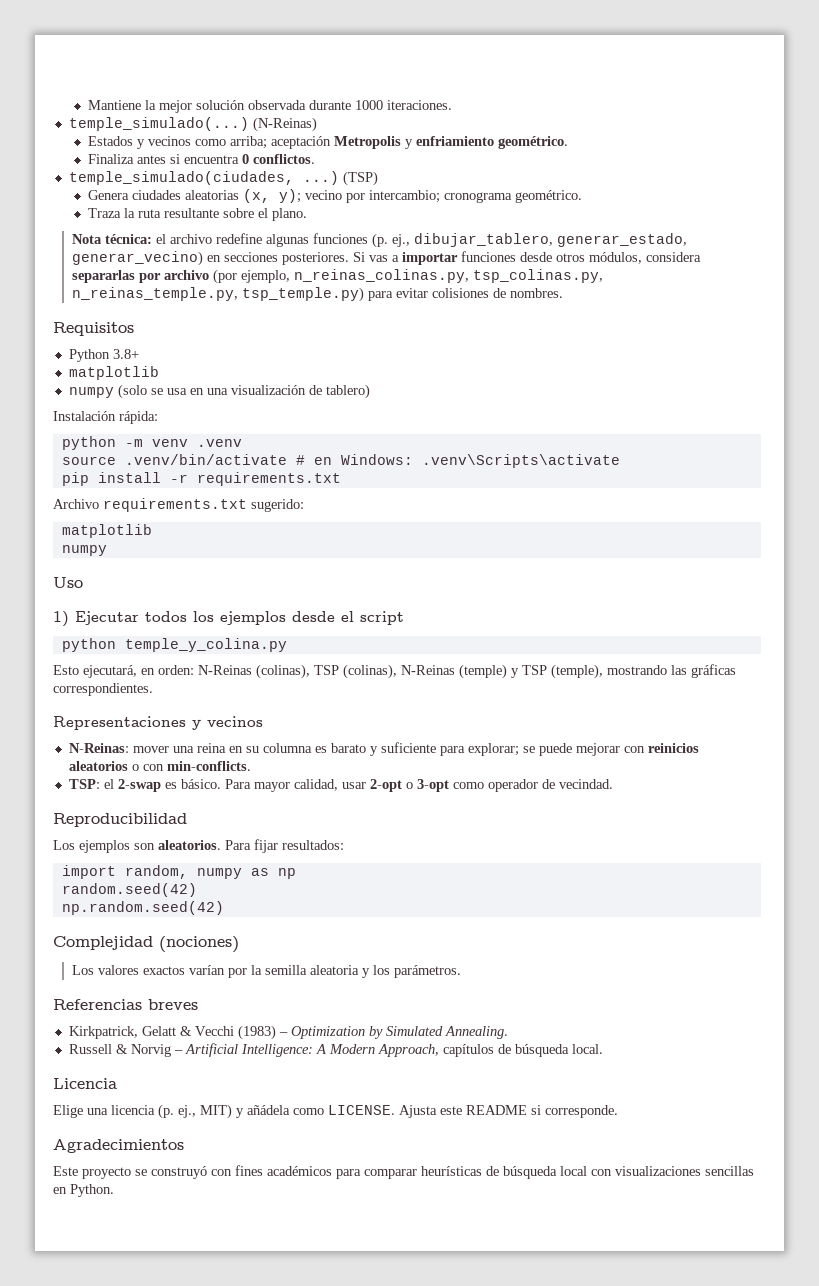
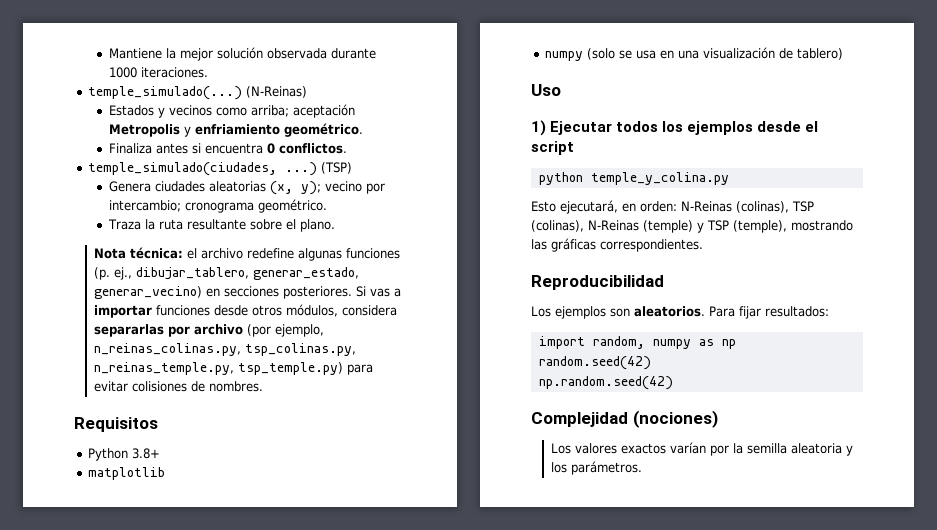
[53,411,158,424] [61,436,242,450] [61,454,620,468] [61,472,341,486] [53,498,304,512] [61,524,152,538] [61,545,107,556] // Instalación rápida: // python -m venv .venv // source .venv/bin/activate # en Windows: .venv\Scripts\activate // pip install -r requirements.txt // Archivo requirements.txt sugerido: // matplotlib // numpy -> (844, 54) none
[53,716,263,730] [68,742,699,756] [68,761,251,771] [68,779,613,792] // Representaciones y vecinos // N‑Reinas: mover una reina en su columna es barato y suficiente para explorar; se puede mejorar con reinicios aleatorios o con min‑conflicts. // TSP: el 2‑swap es básico. Para mayor calidad, usar 2‑opt o 3‑opt como operador de vecindad. -> (703, 245) none
[53,999,198,1010] [68,1025,508,1040] [68,1043,603,1057] [53,1078,117,1089] [53,1104,618,1119] [53,1139,184,1153] [53,1165,754,1179] [53,1184,114,1197] // Referencias breves // Kirkpatrick, Gelatt & Vecchi (1983) – Optimization by Simulated Annealing. // Russell & Norvig – Artificial Intelligence: A Modern Approach, capítulos de búsqueda local. // Licencia // Elige una licencia (p. ej., MIT) y añádela como LICENSE. Ajusta este README si corresponde. // Agradecimientos // Este proyecto se construyó con fines académicos para comparar heurísticas de búsqueda local con visualizaciones sencillas en Python. -> (643, 468) none

